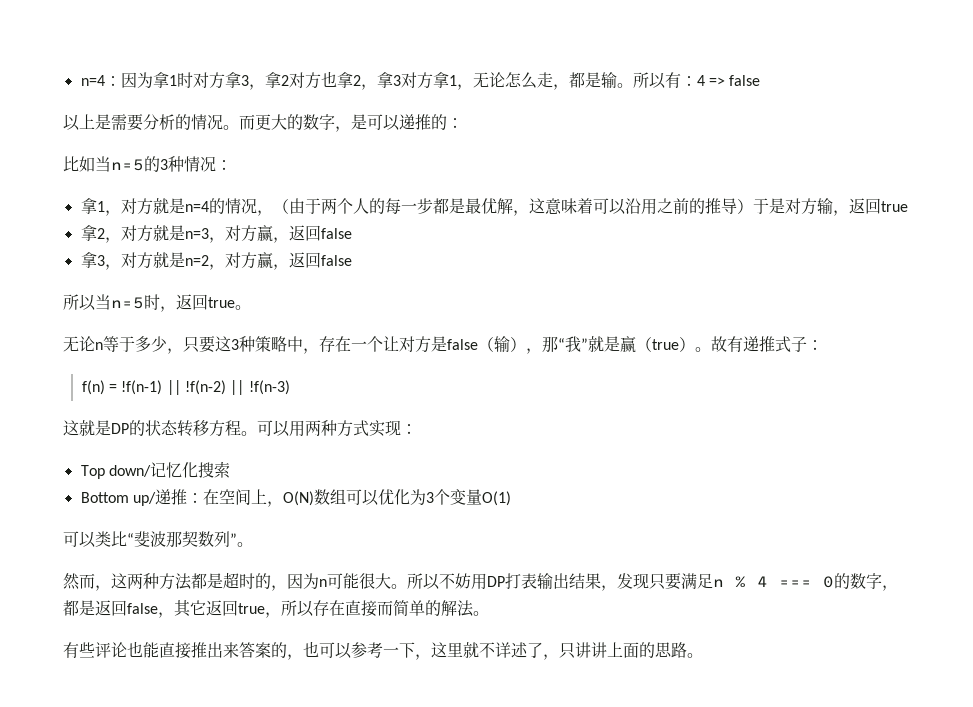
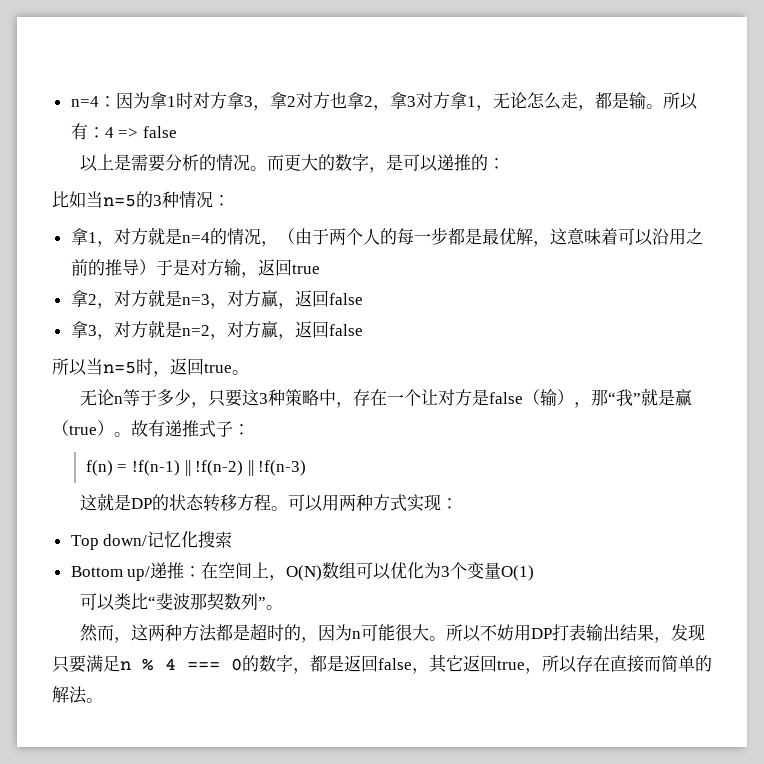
[63,641,703,660] // 有些评论也能直接推出来答案的，也可以参考一下，这里就不详述了，只讲讲上面的思路。 -> (103, 700) none

